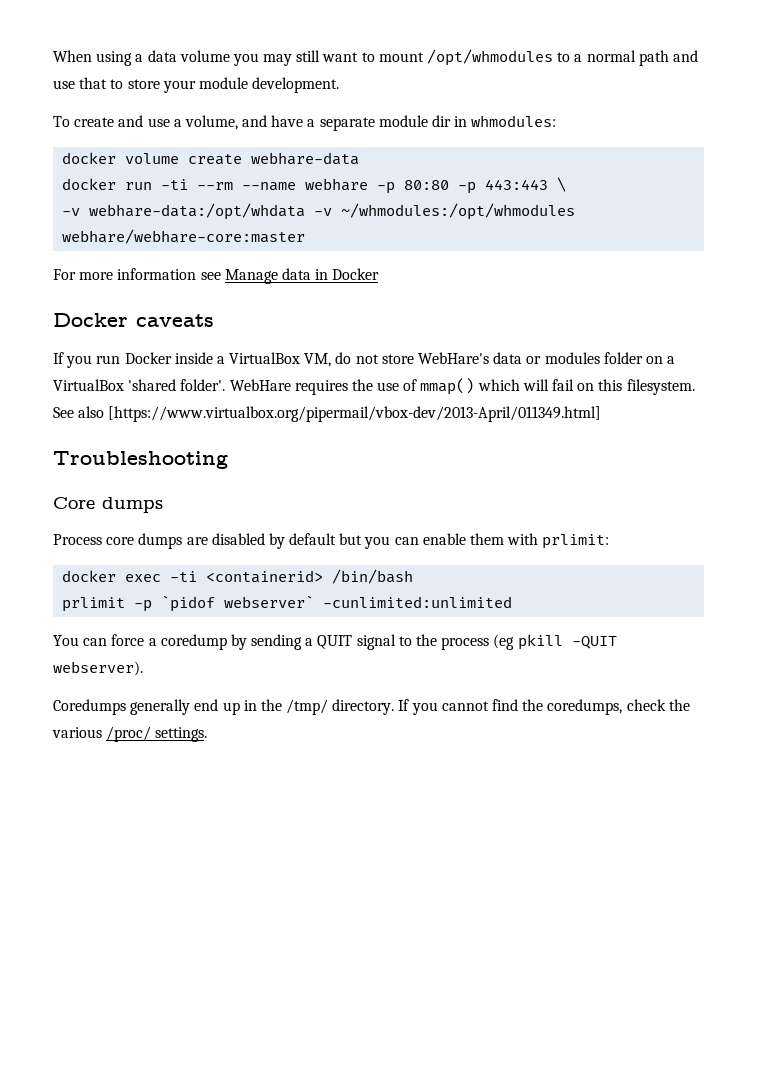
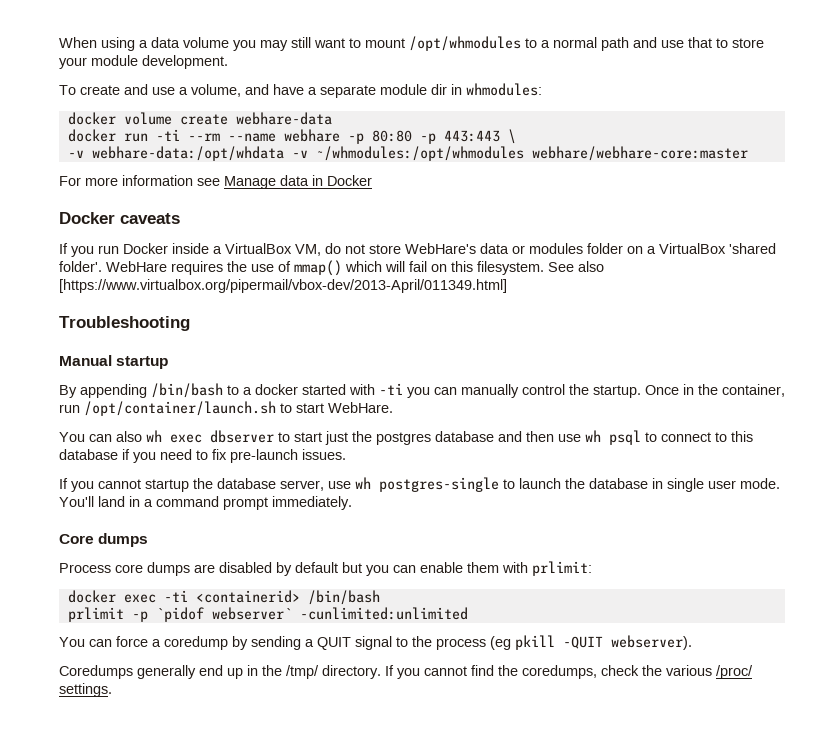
(228, 460) none -> [59,355,169,369] [59,383,785,398] [59,401,393,416] [59,430,753,445] [59,449,346,463] [59,477,780,492] [59,496,352,510] // Manual startup // By appending /bin/bash to a docker started with -ti you can manually control the startup. Once in the container, run /opt/container/launch.sh to start WebHare. // You can also wh exec dbserver to start just the postgres database and then use wh psql to connect to this database if you need to fix pre-launch issues. // If you cannot startup the database server, use wh postgres-single to launch the database in single user mode. You'll land in a command prompt immediately.

